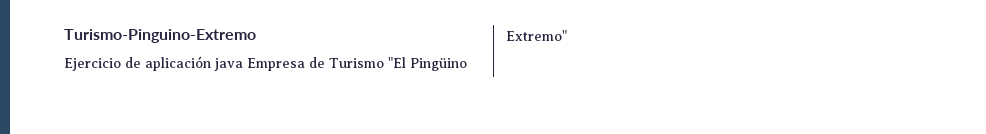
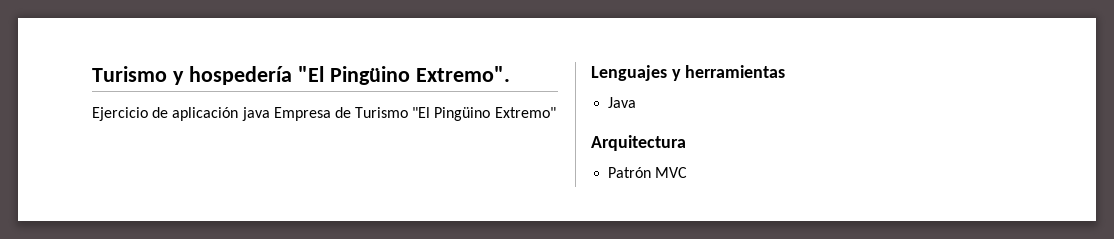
[64,29,256,43] Turismo-Pinguino-Extremo -> [92,66,510,85] Turismo y hospedería "El Pingüino Extremo".
(567, 35) none -> [591,65,786,81] [608,97,637,108] [591,135,686,151] [608,167,688,178] // Lenguajes y herramientas // Java // Arquitectura // Patrón MVC

